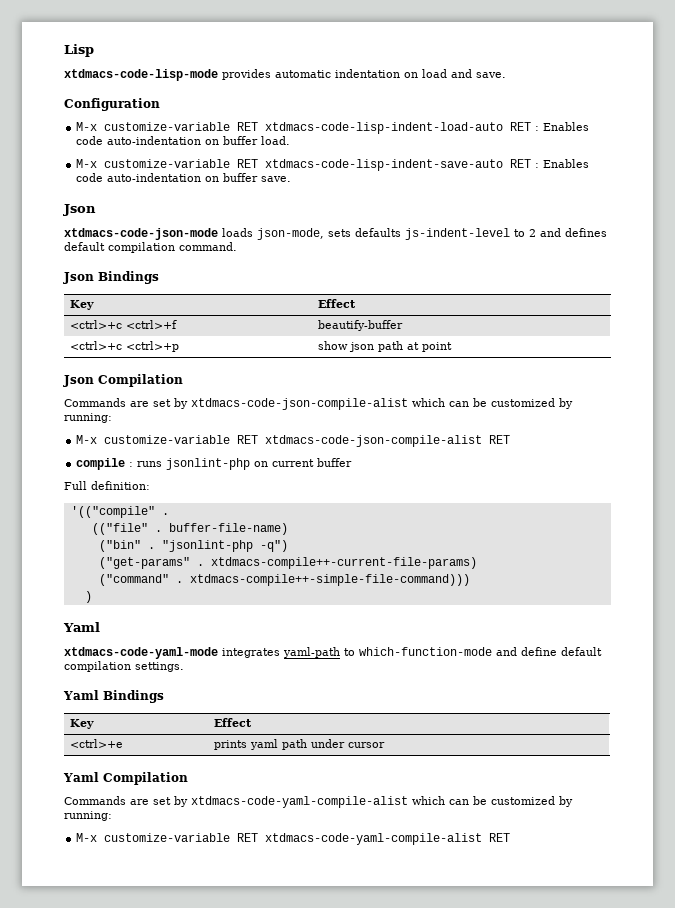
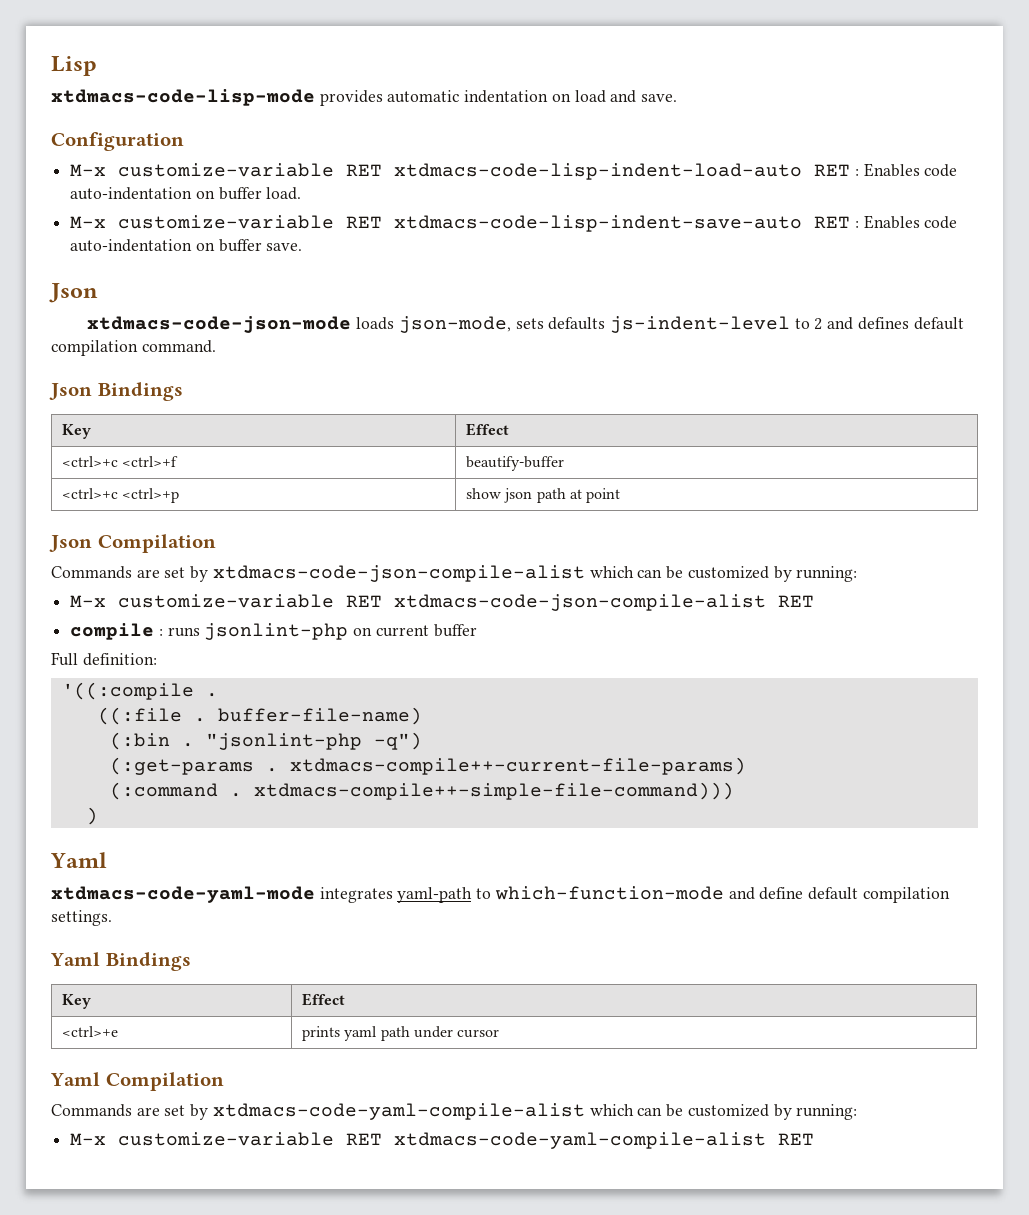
[70,506,155,518] '(("compile" -> [61,682,194,700] '((:compile
[91,523,148,535] (("file" -> [97,707,182,725] ((:file
[98,540,141,552] ("bin" -> [109,732,170,750] (:bin
[98,557,190,569] ("get-params" -> [109,757,254,775] (:get-params
[98,574,169,586] ("command" -> [109,782,218,800] (:command

